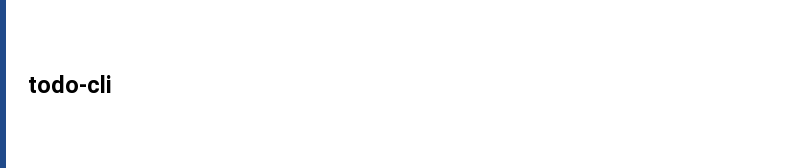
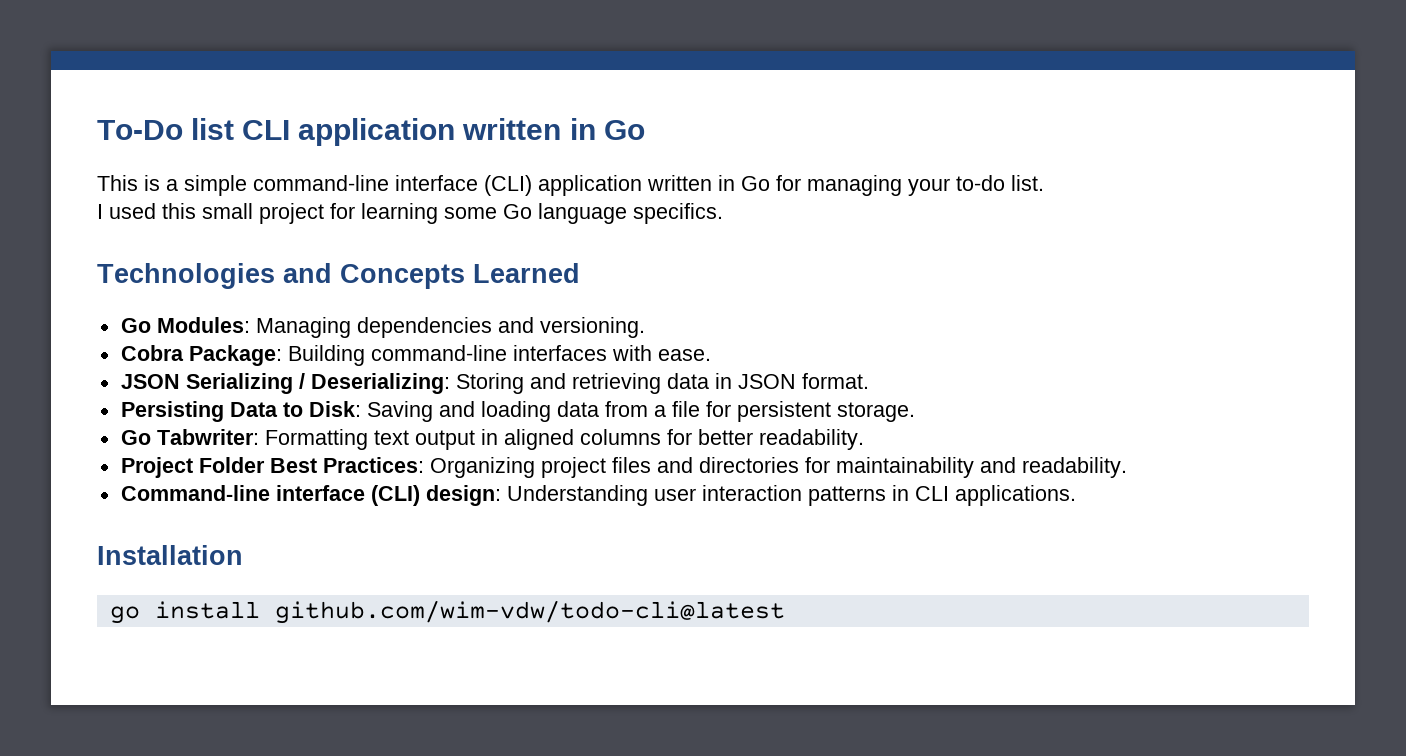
[28,75,112,93] todo-cli -> [97,118,645,146] [97,175,1044,196] [97,203,723,224] [97,263,580,289] [120,317,645,338] [120,345,711,366] [120,373,869,394] [120,401,915,422] [120,429,864,450] [120,457,1127,478] [120,485,1076,506] [97,545,243,565] [109,600,785,624] To-Do list CLI application written in Go // This is a simple command-line interface (CLI) application written in Go for managing your to-do list. // I used this small project for learning some Go language specifics. // Technologies and Concepts Learned // Go Modules: Managing dependencies and versioning. // Cobra Package: Building command-line interfaces with ease. // JSON Serializing / Deserializing: Storing and retrieving data in JSON format. // Persisting Data to Disk: Saving and loading data from a file for persistent storage. // Go Tabwriter: Formatting text output in aligned columns for better readability. // Project Folder Best Practices: Organizing project files and directories for maintainability and readability. // Command-line interface (CLI) design: Understanding user interaction patterns in CLI applications. // Installation // go install github.com/wim-vdw/todo-cli@latest

